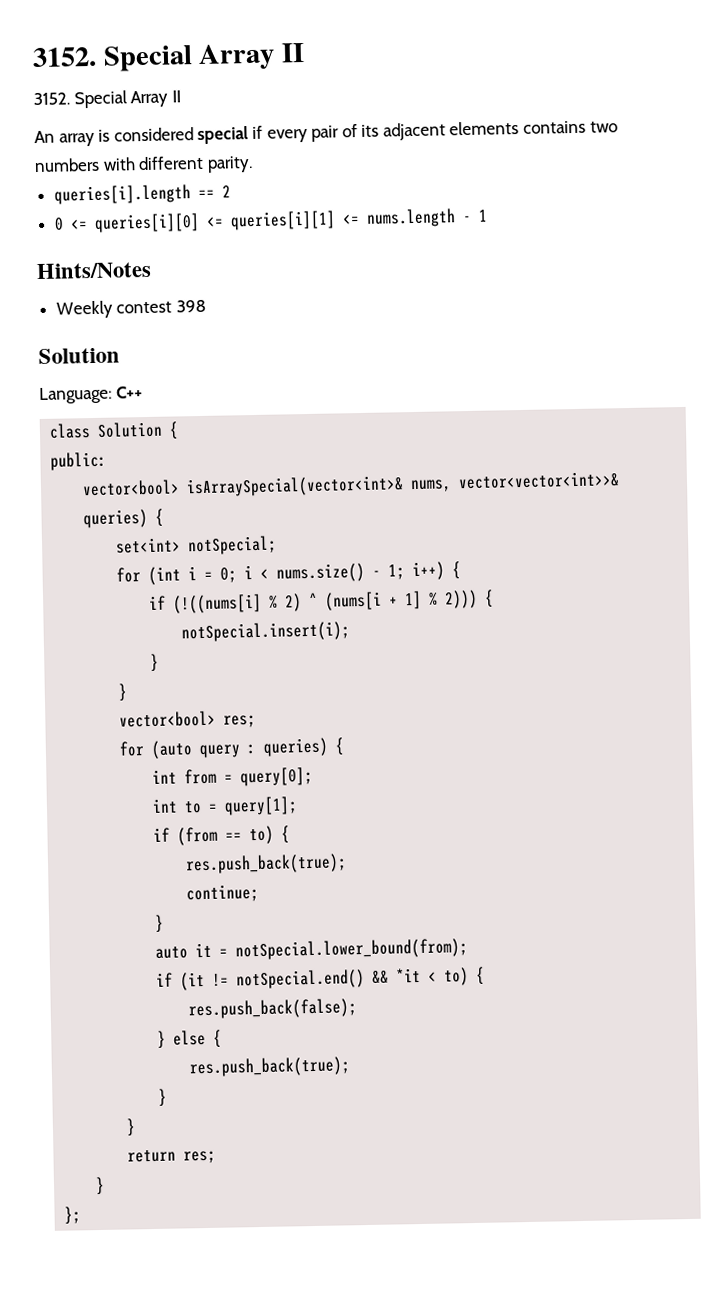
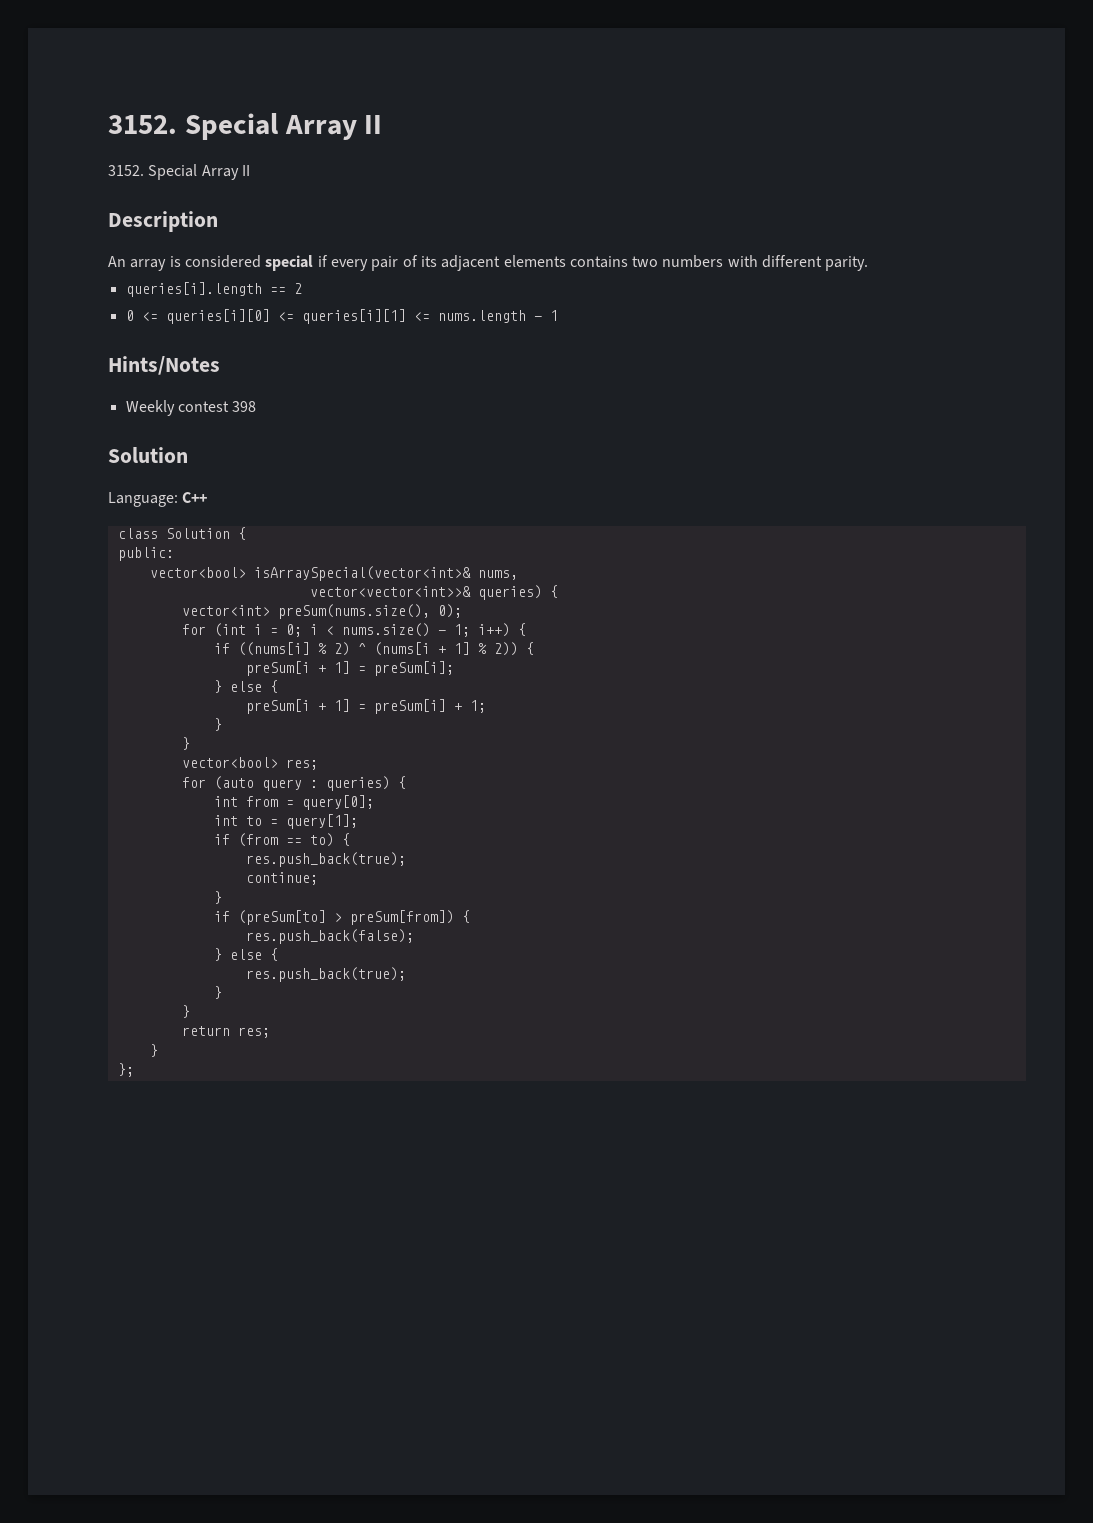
(181, 96) none -> [108,211,218,232] // Description
(453, 486) none -> (518, 575) //
[115,535,278,556] set<int> notSpecial; -> [181,604,462,619] vector<int> preSum(nums.size(), 0);
[173,593,263,614] (!((nums[i] -> [237,642,310,656] ((nums[i]
[444,589,495,609] [181,621,351,643] 2))) { // notSpecial.insert(i); -> [493,642,534,656] [245,661,454,676] [213,680,278,693] [245,699,486,714] 2)) { // preSum[i + 1] = preSum[i]; // } else { // preSum[i + 1] = preSum[i] + 1;
[155,938,469,961] [156,967,470,991] auto it = notSpecial.lower_bound(from); // if (it != notSpecial.end() && *it < to) -> [213,910,454,925] if (preSum[to] > preSum[from])

